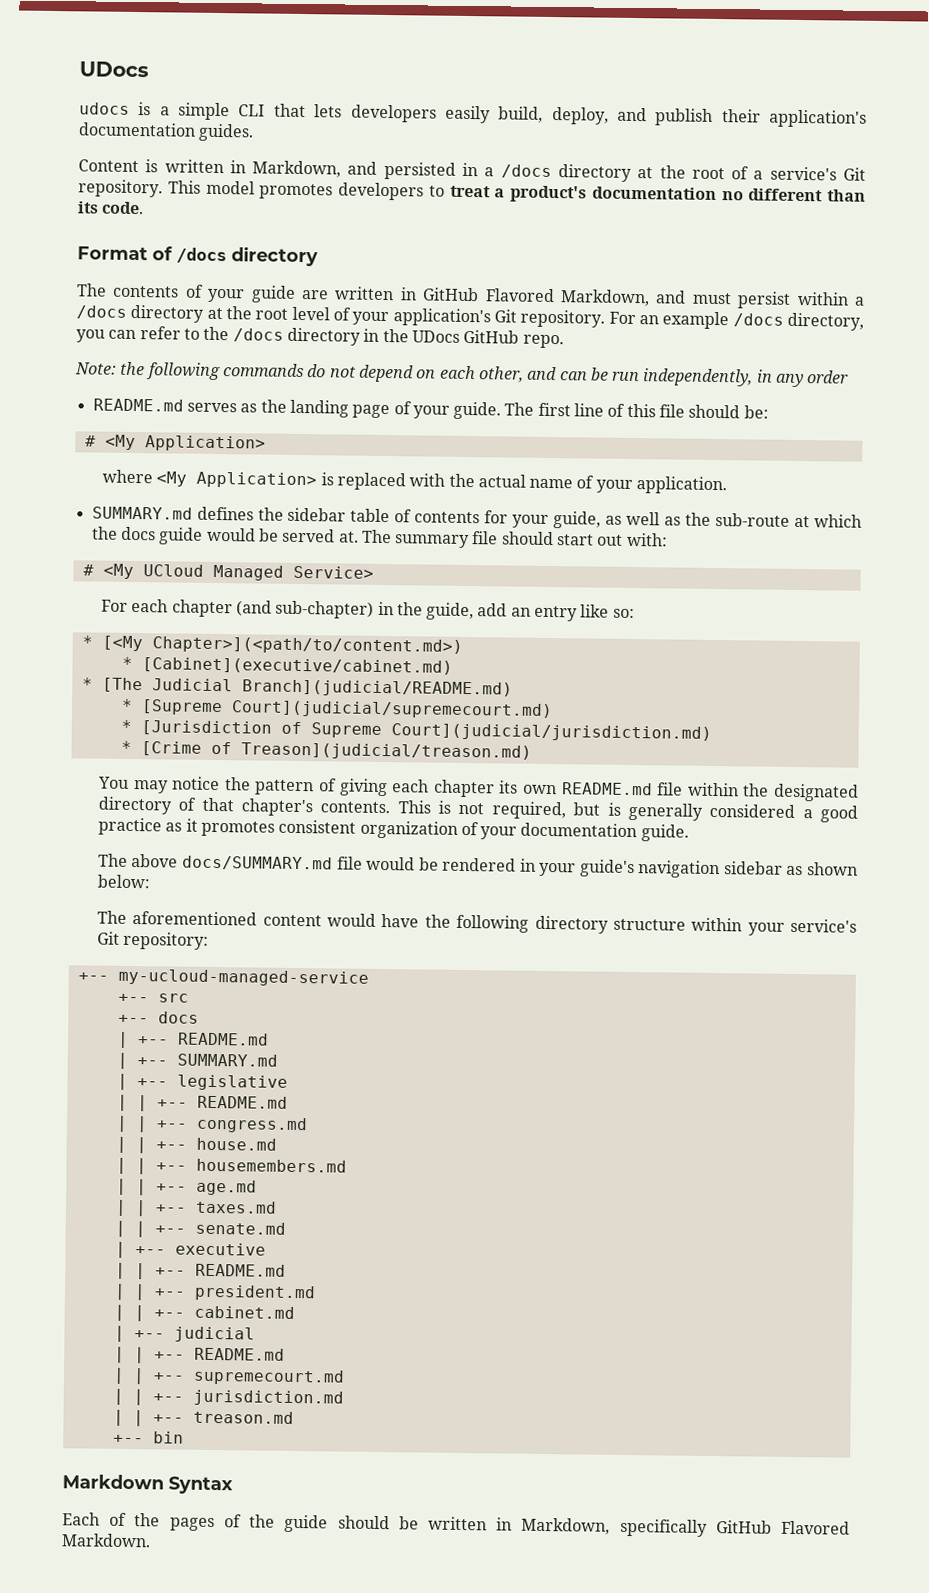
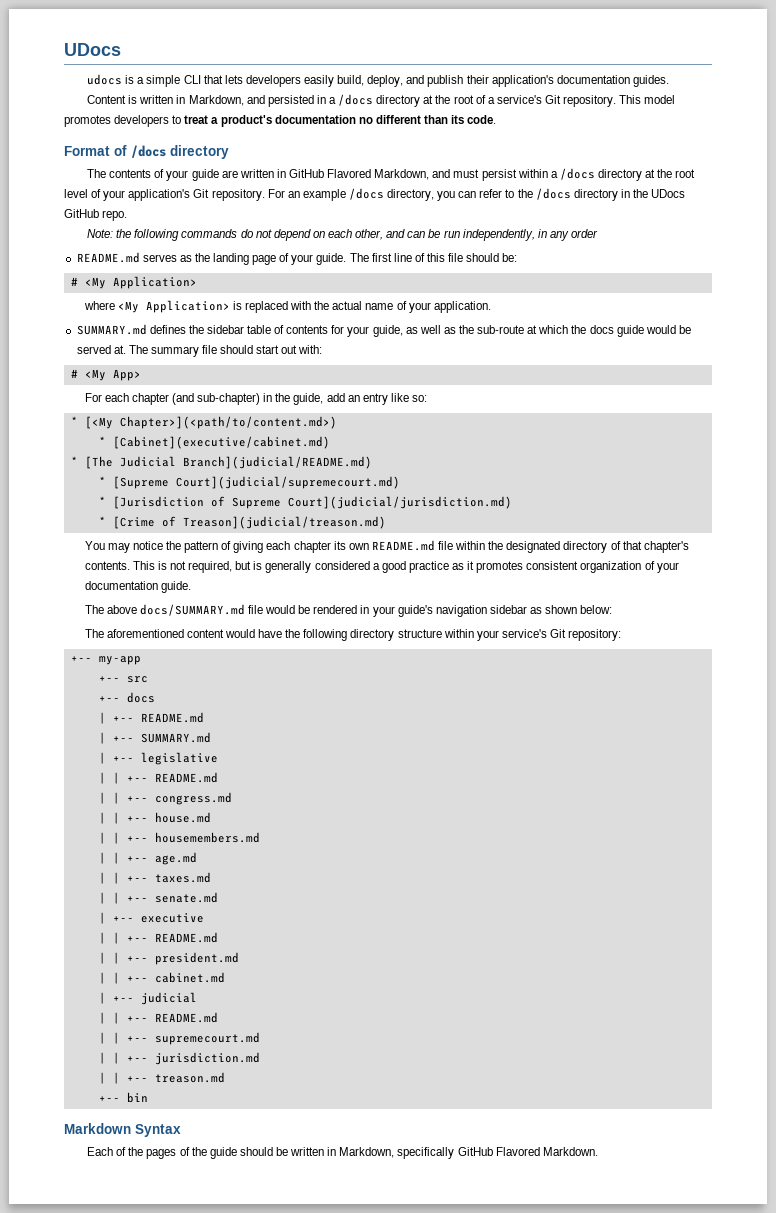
[142,564,374,581] UCloud Managed Service> -> [112,369,141,381] App>
[117,968,369,987] my-ucloud-managed-service -> [98,656,141,665] my-app

